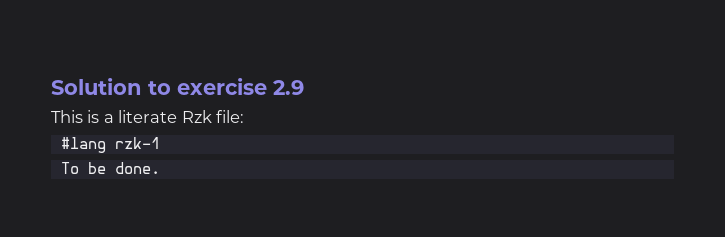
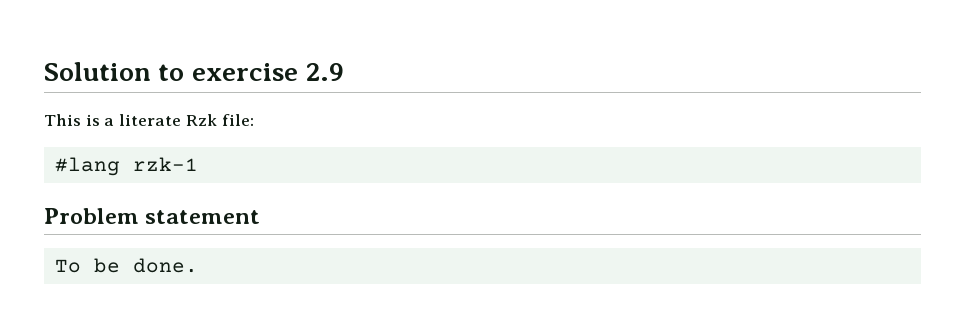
(160, 143) none -> [44,208,261,224] // Problem statement

